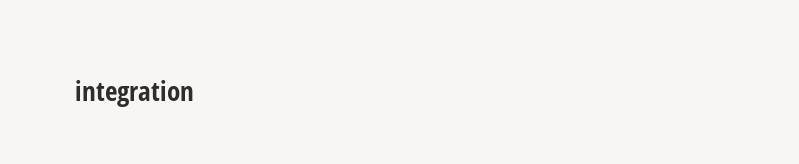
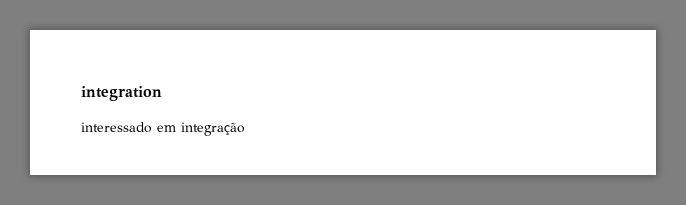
(194, 93) none -> [81,122,245,136] // interessado em integração

